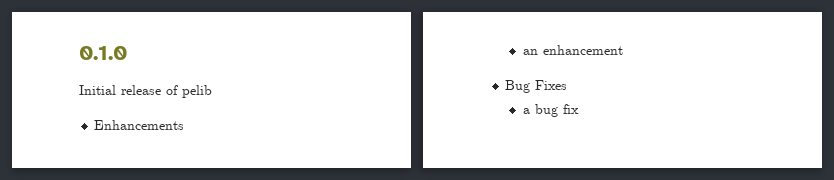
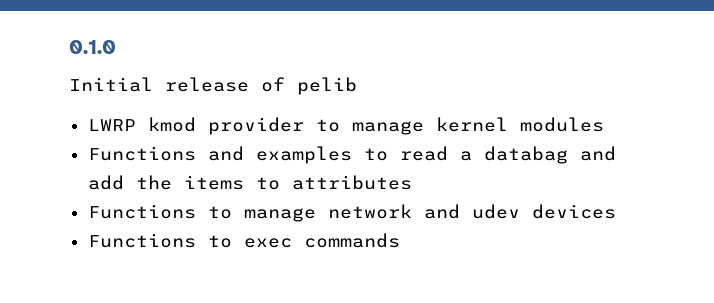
[94,120,185,130] [522,45,623,55] [505,80,568,93] [522,104,579,117] Enhancements // an enhancement // Bug Fixes // a bug fix -> [87,117,604,135] [87,146,616,164] [87,175,412,190] [87,204,616,222] [87,233,400,248] LWRP kmod provider to manage kernel modules // Functions and examples to read a databag and add the items to attributes // Functions to manage network and udev devices // Functions to exec commands

